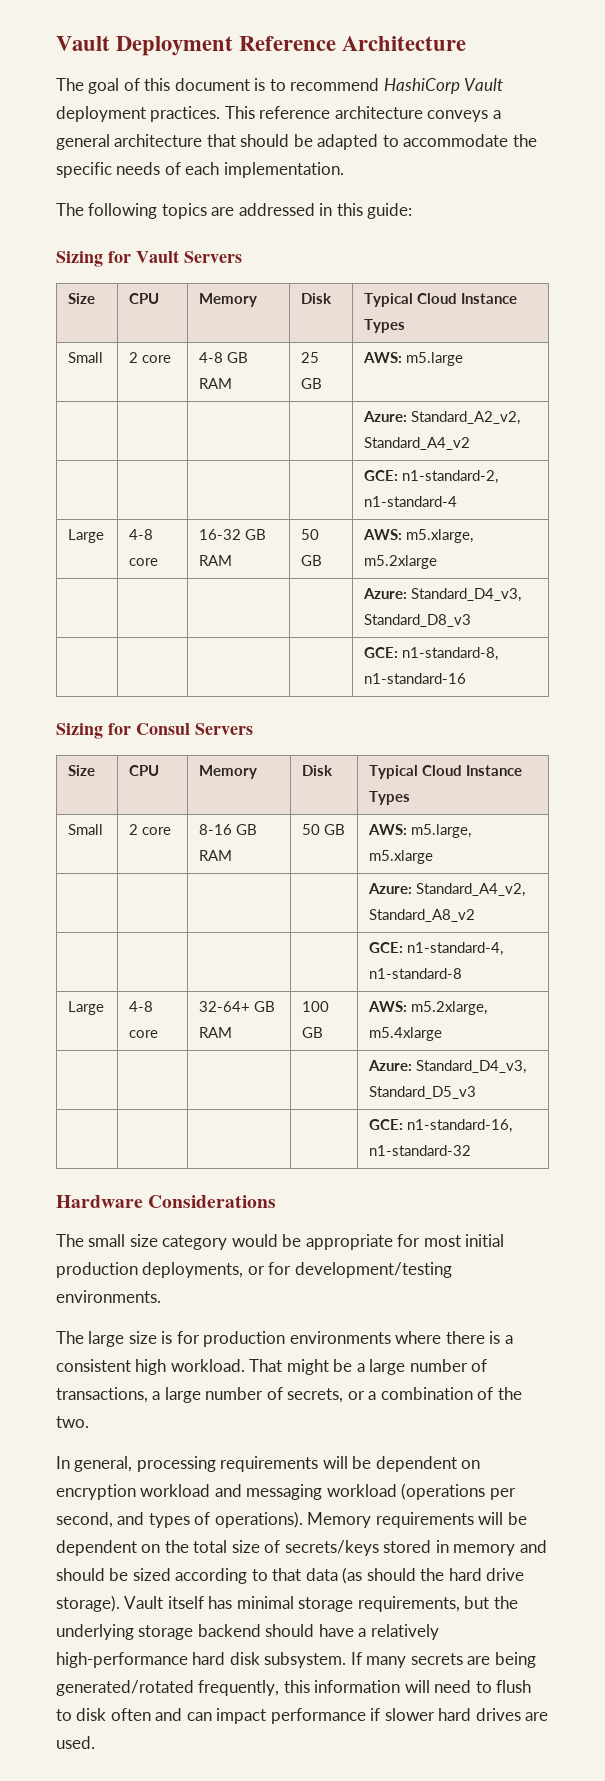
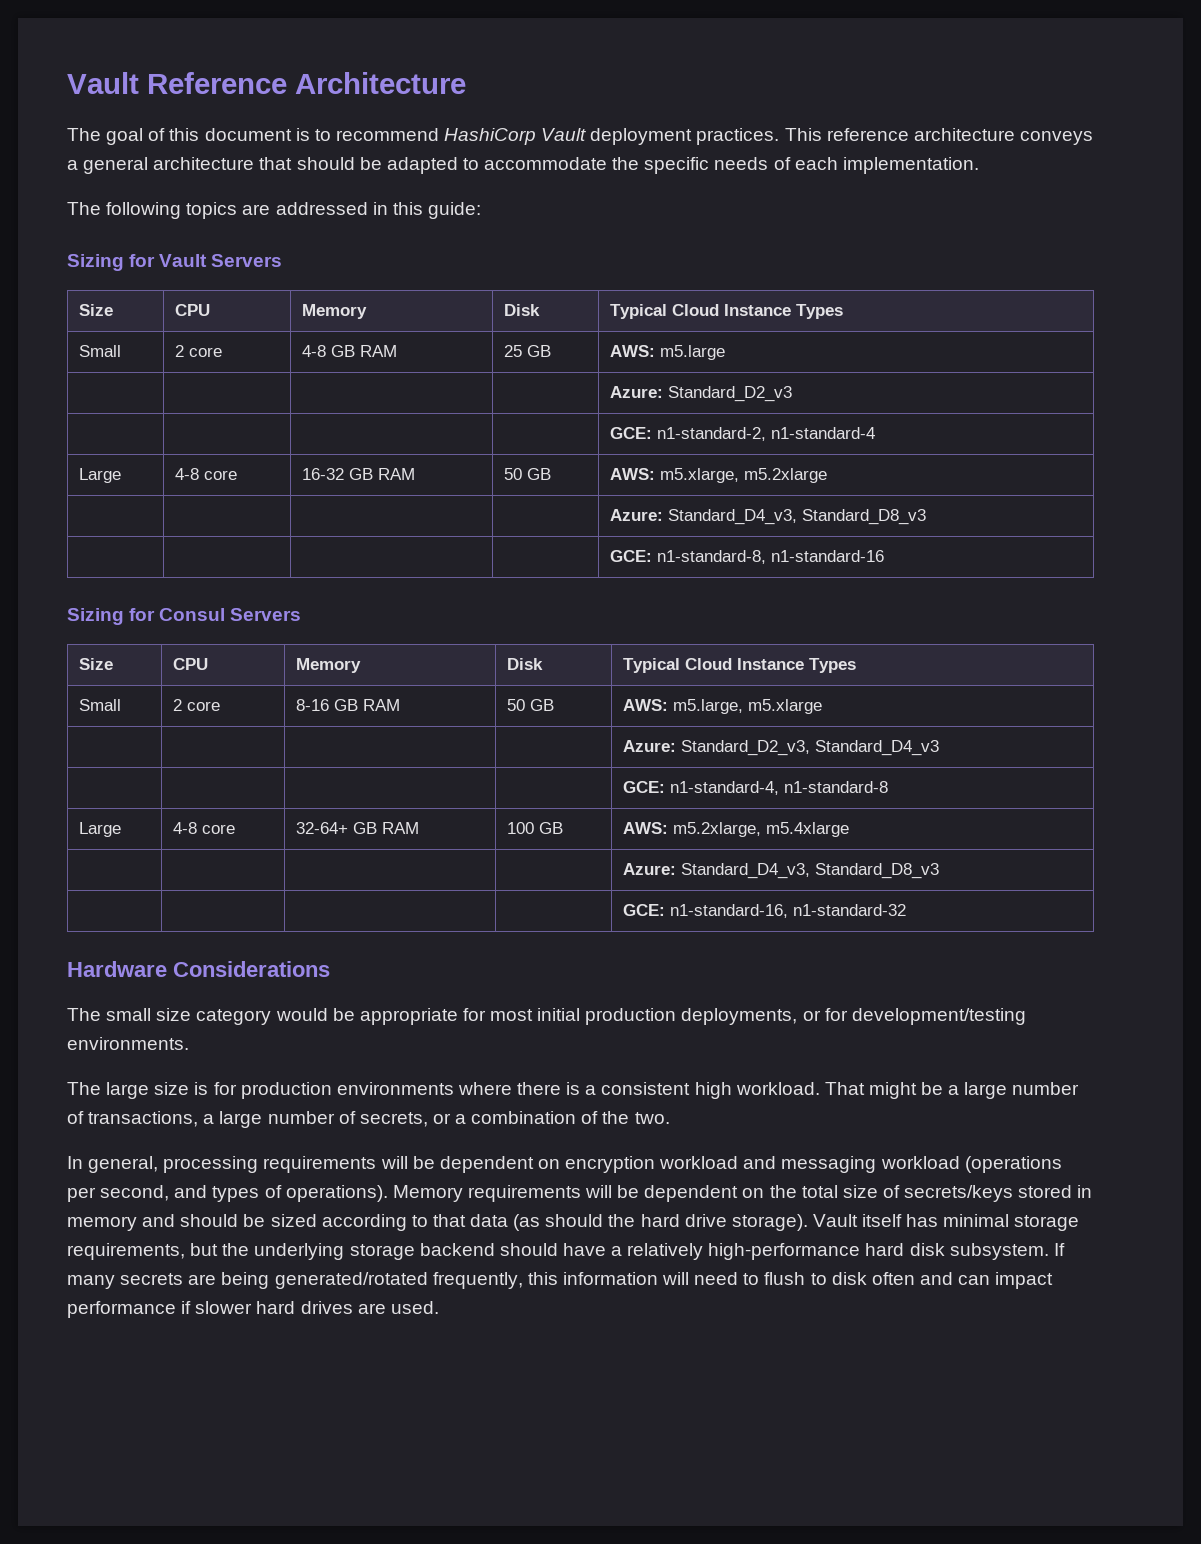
[56,36,234,56] Vault Deployment -> [67,72,139,94] Vault
[411,411,521,425] [364,437,471,450] Standard_A2_v2, Standard_A4_v2 -> [668,386,793,402] Standard_D2_v3
[416,883,526,897] [369,909,476,922] Standard_A4_v2, Standard_A8_v2 -> [681,740,940,756] Standard_D2_v3, Standard_D4_v3
[369,1086,477,1099] Standard_D5_v3 -> [815,863,940,879] Standard_D8_v3

